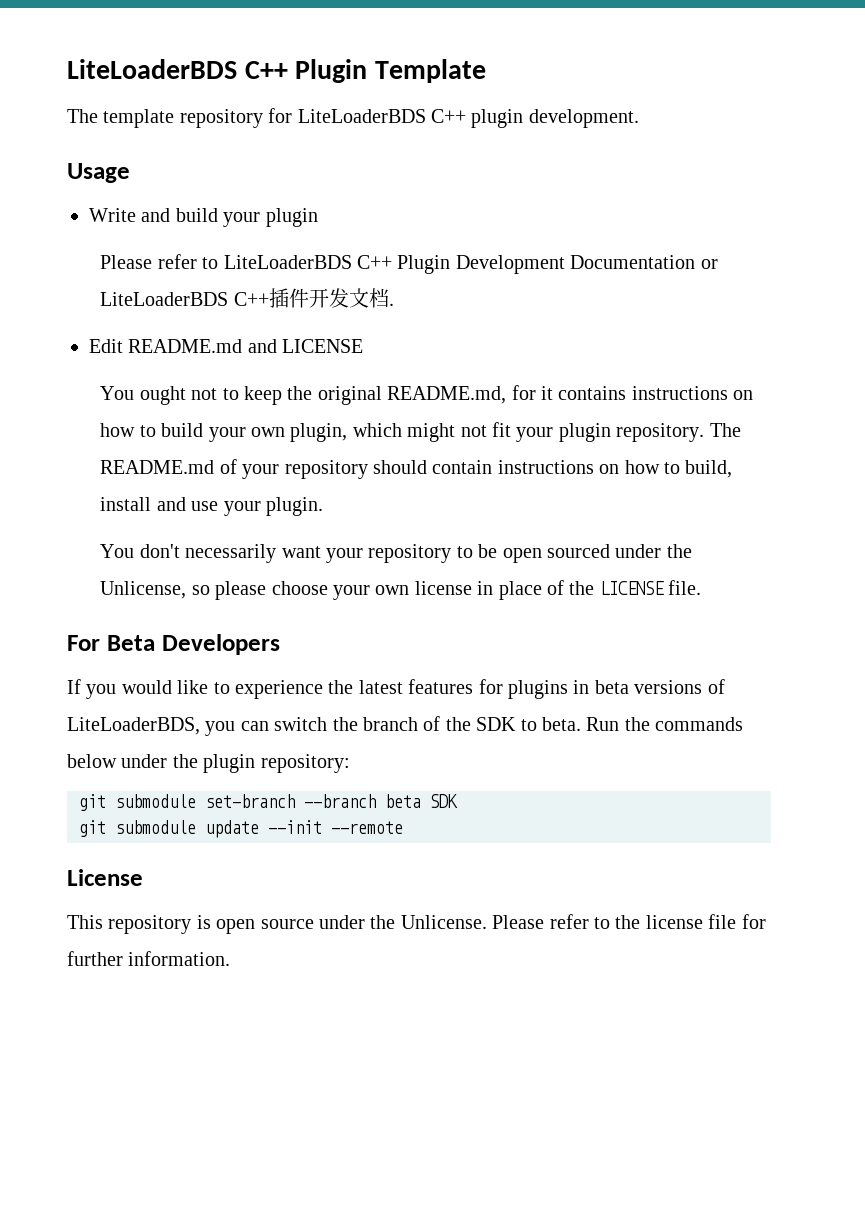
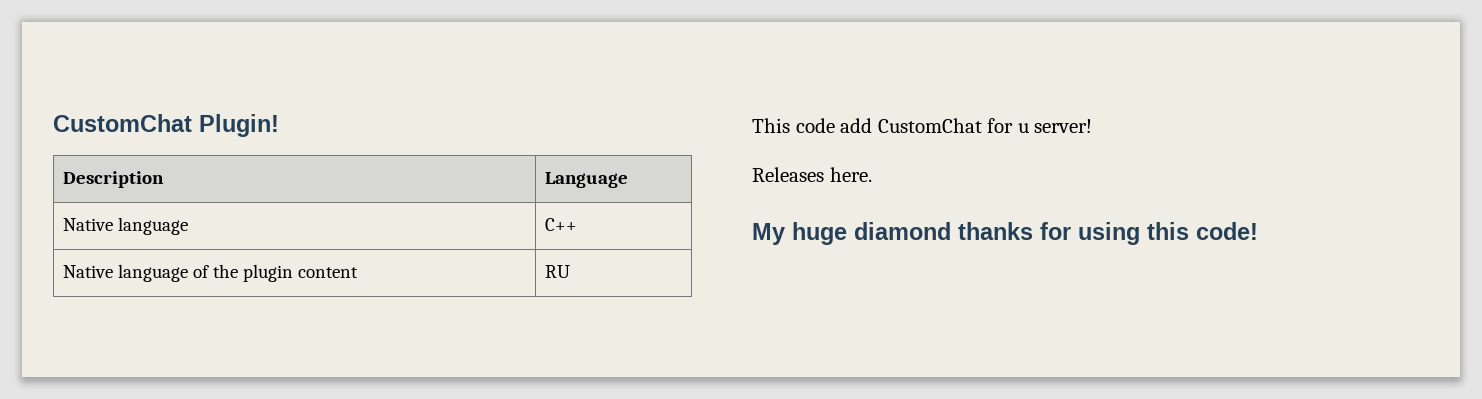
[67,59,486,83] [67,108,639,128] [67,163,130,183] [89,208,318,227] [100,254,718,274] [100,288,394,308] [89,339,364,353] [100,385,754,405] [100,422,741,442] [100,459,733,479] [100,497,324,516] [100,544,692,563] [100,580,702,600] [67,634,280,655] [67,679,725,699] [67,716,744,736] [67,754,350,773] [79,794,458,811] [79,820,403,838] [67,869,143,886] [67,914,766,934] [67,951,231,966] LiteLoaderBDS C++ Plugin Template // The template repository for LiteLoaderBDS C++ plugin development. // Usage // Write and build your plugin // Please refer to LiteLoaderBDS C++ Plugin Development Documentation or LiteLoaderBDS C++插件开发文档. // Edit README.md and LICENSE // You ought not to keep the original README.md, for it contains instructions on how to build your own plugin, which might not fit your plugin repository. The README.md of your repository should contain instructions on how to build, install and use your plugin. // You don't necessarily want your repository to be open sourced under the Unlicense, so please choose your own license in place of the LICENSE file. // For Beta Developers // If you would like to experience the latest features for plugins in beta versions of LiteLoaderBDS, you can switch the branch of the SDK to beta. Run the commands below under the plugin repository: // git submodule set-branch --branch beta SDK // git submodule update --init --remote // License // This repository is open source under the Unlicense. Please refer to the license file for further information. -> [53,114,279,137] [63,171,165,188] [545,172,629,188] [63,217,189,235] [545,218,578,231] [63,264,359,282] [545,265,571,278] [752,118,1093,133] [752,167,872,182] [752,222,1258,245] CustomChat Plugin! // Description | Language // Native language | C++ // Native language of the plugin content | RU // This code add CustomChat for u server! // Releases here. // My huge diamond thanks for using this code!

